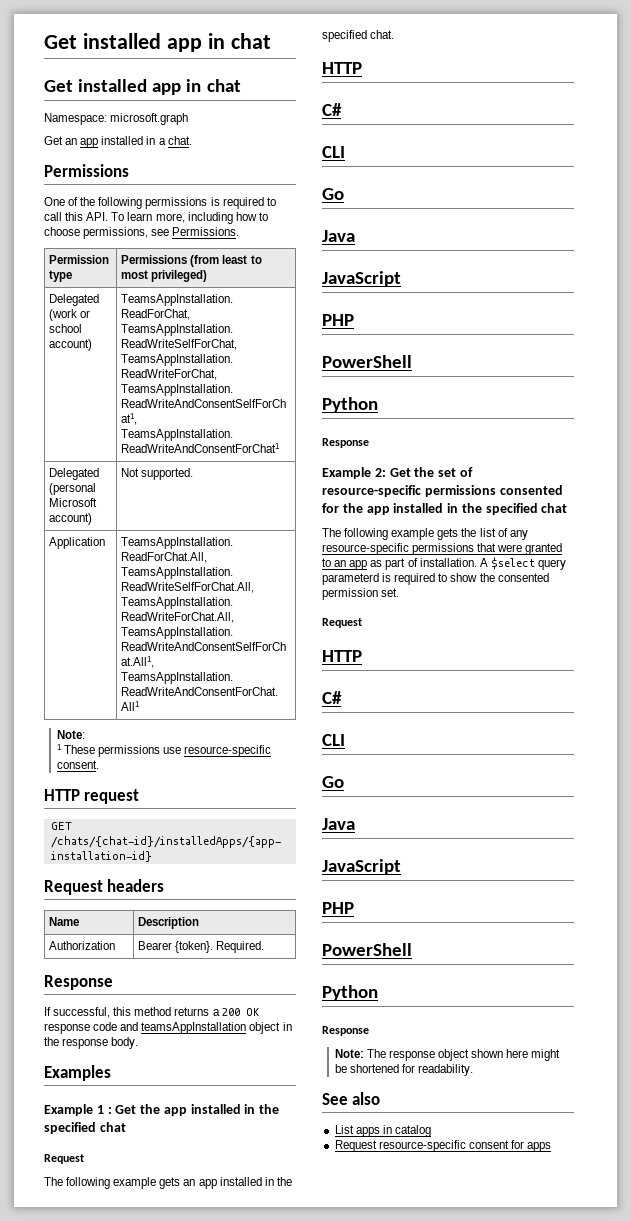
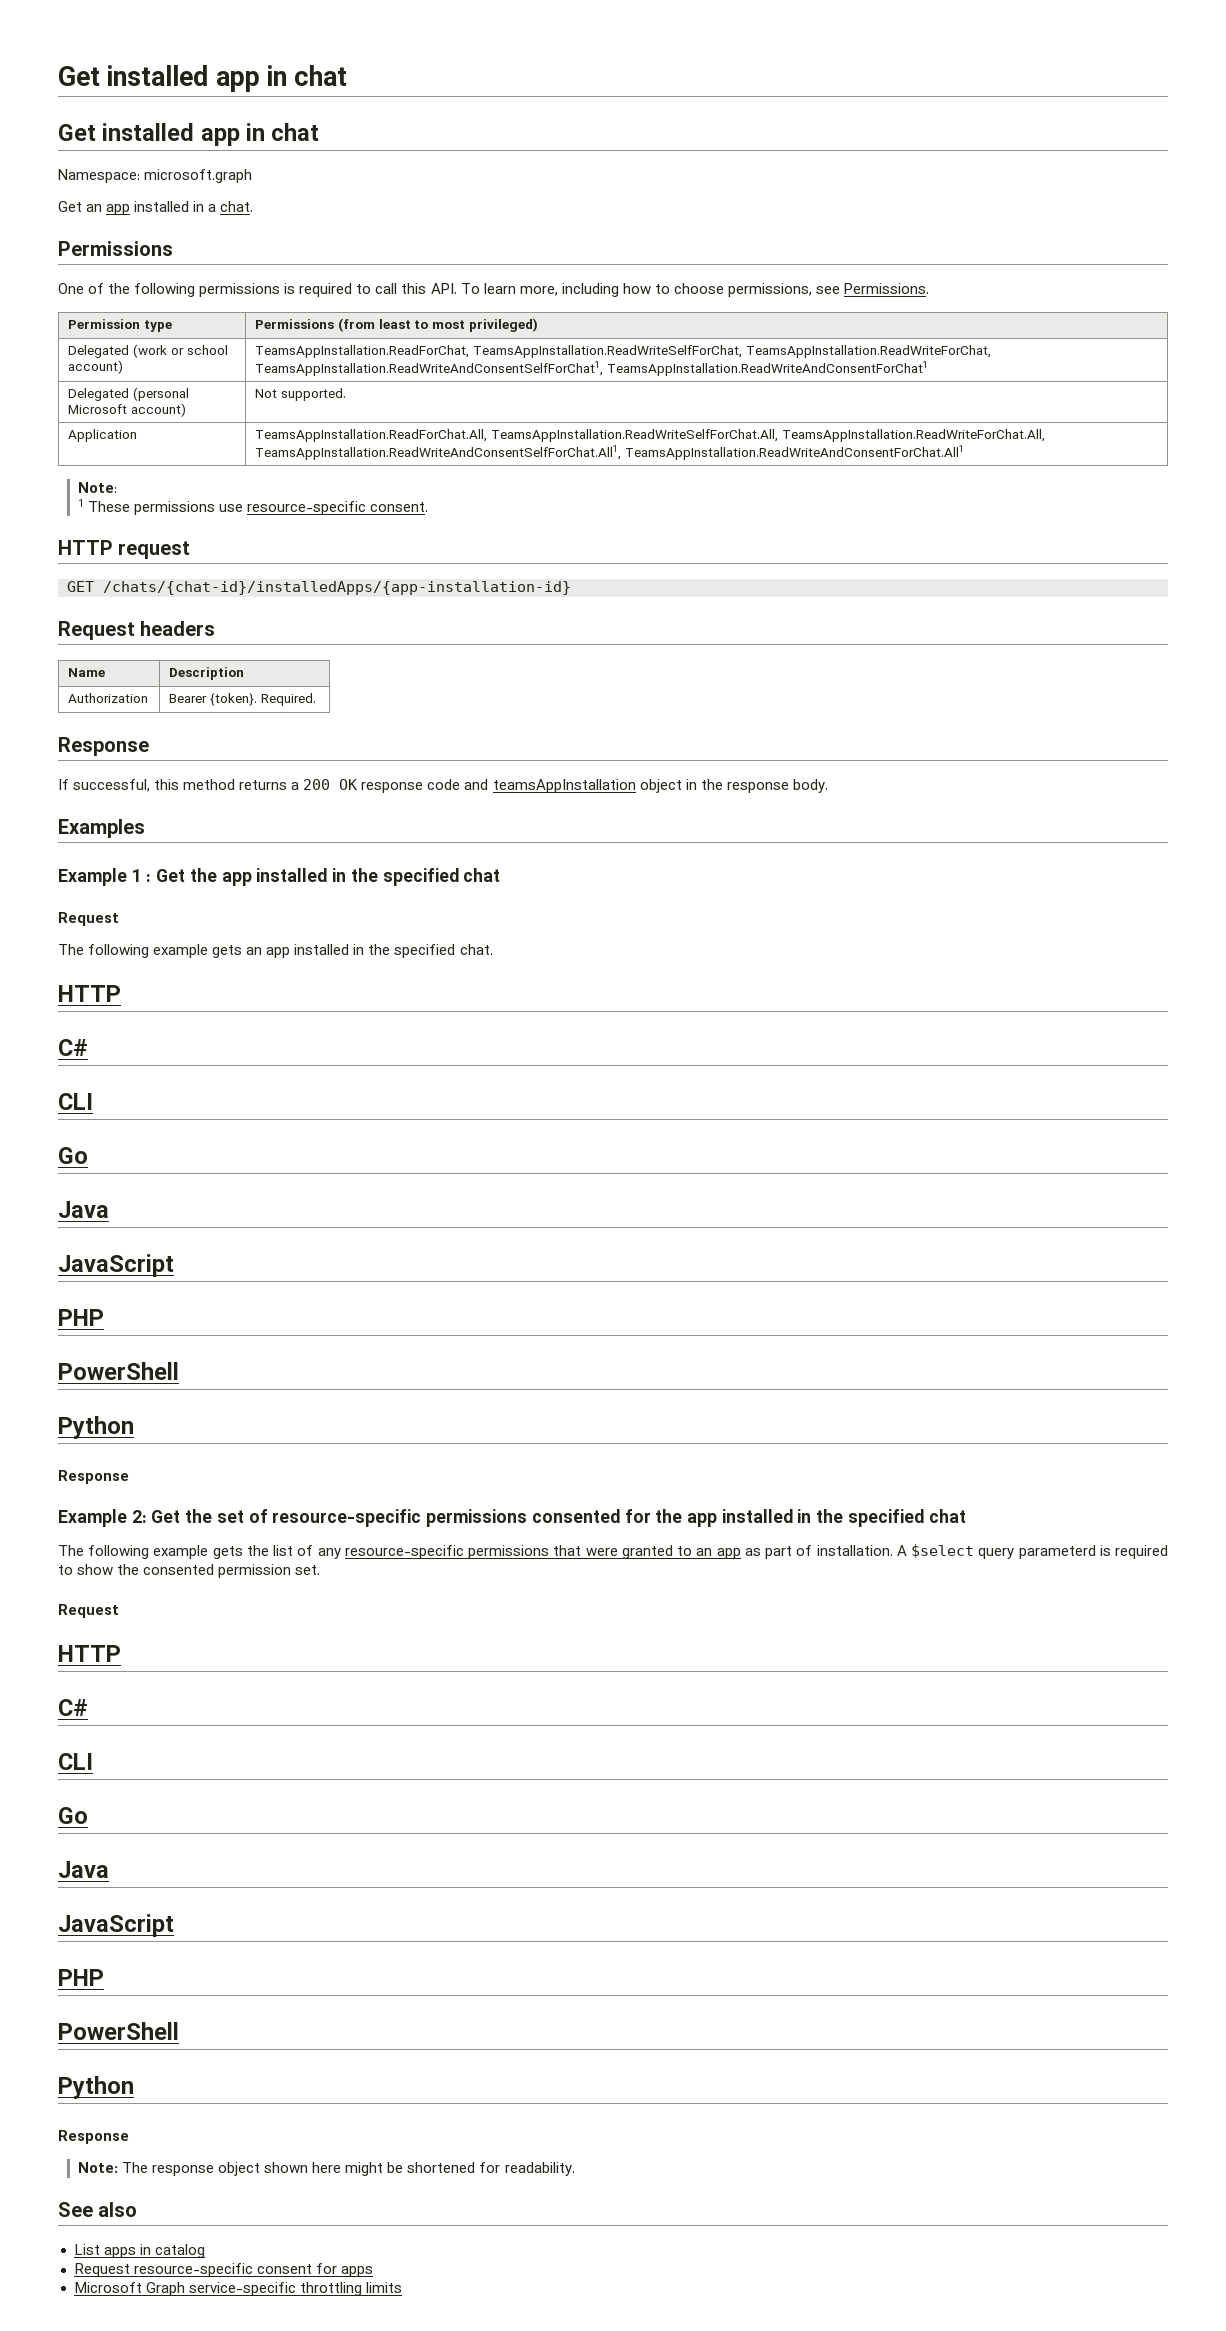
(552, 1147) none -> [74,2282,402,2296] // Microsoft Graph service-specific throttling limits

